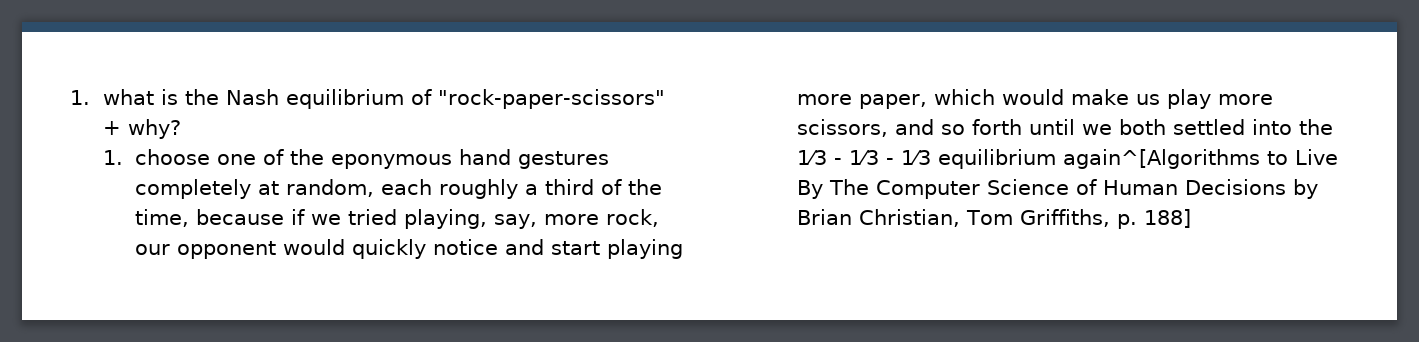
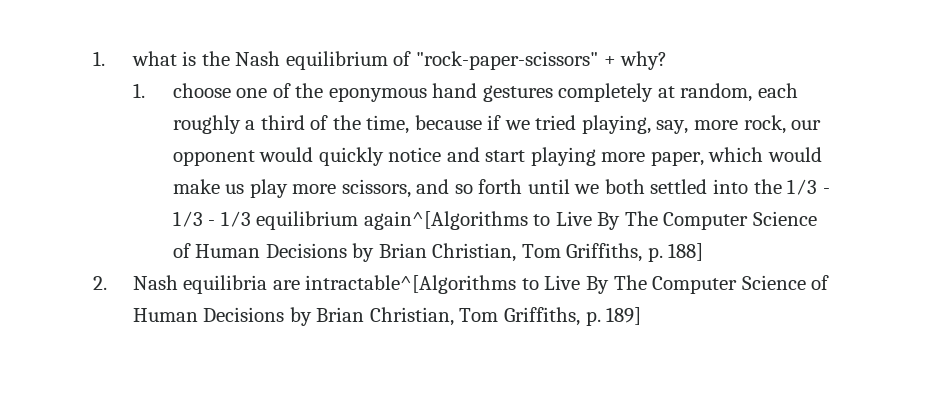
(1192, 218) none -> [93,275,830,294] [132,307,642,326] // 2. Nash equilibria are intractable^[Algorithms to Live By The Computer Science of Human Decisions by Brian Christian, Tom Griffiths, p. 189]

